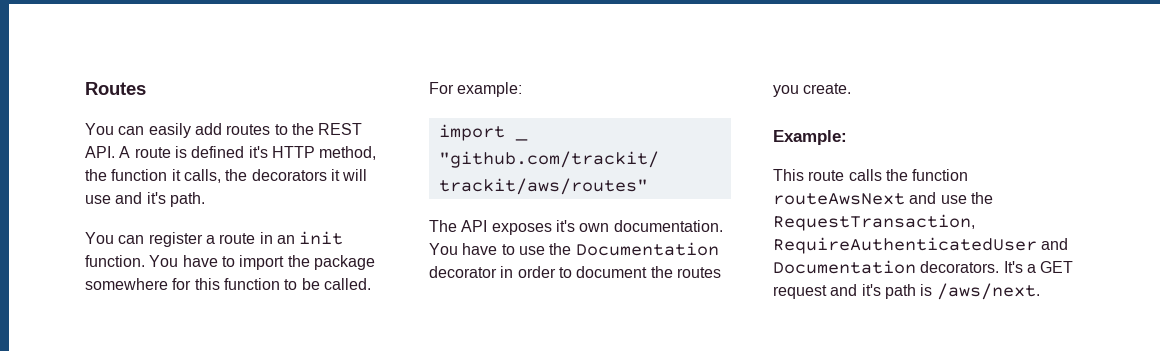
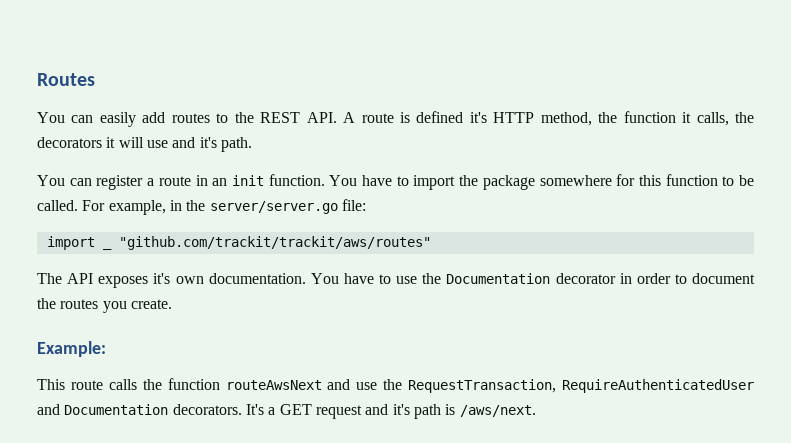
[457,82,523,97] example: -> [108,199,366,215] example, in the server/server.go file:

